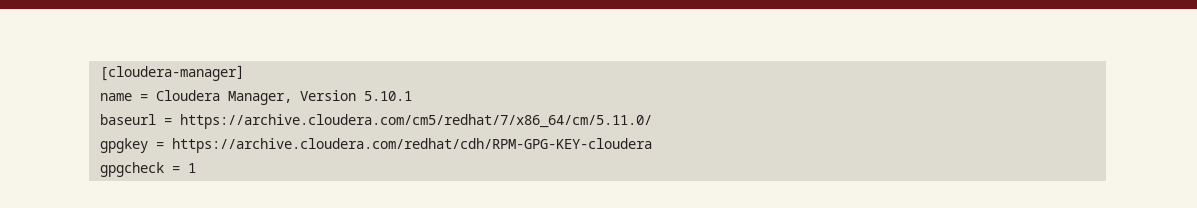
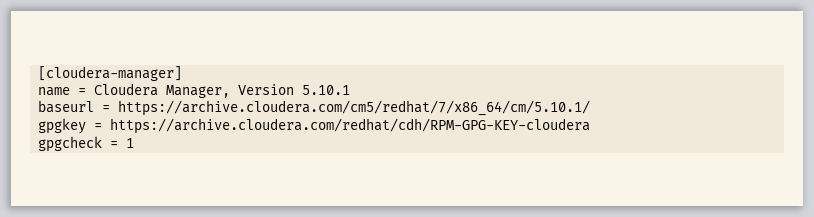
[179,114,652,129] https://archive.cloudera.com/cm5/redhat/7/x86_64/cm/5.11.0/ -> [117,100,590,116] https://archive.cloudera.com/cm5/redhat/7/x86_64/cm/5.10.1/

